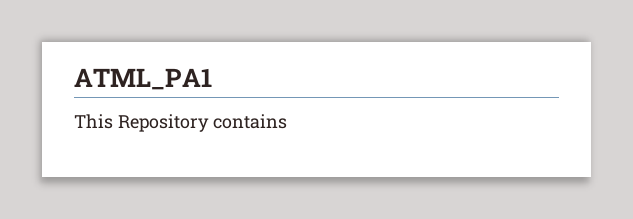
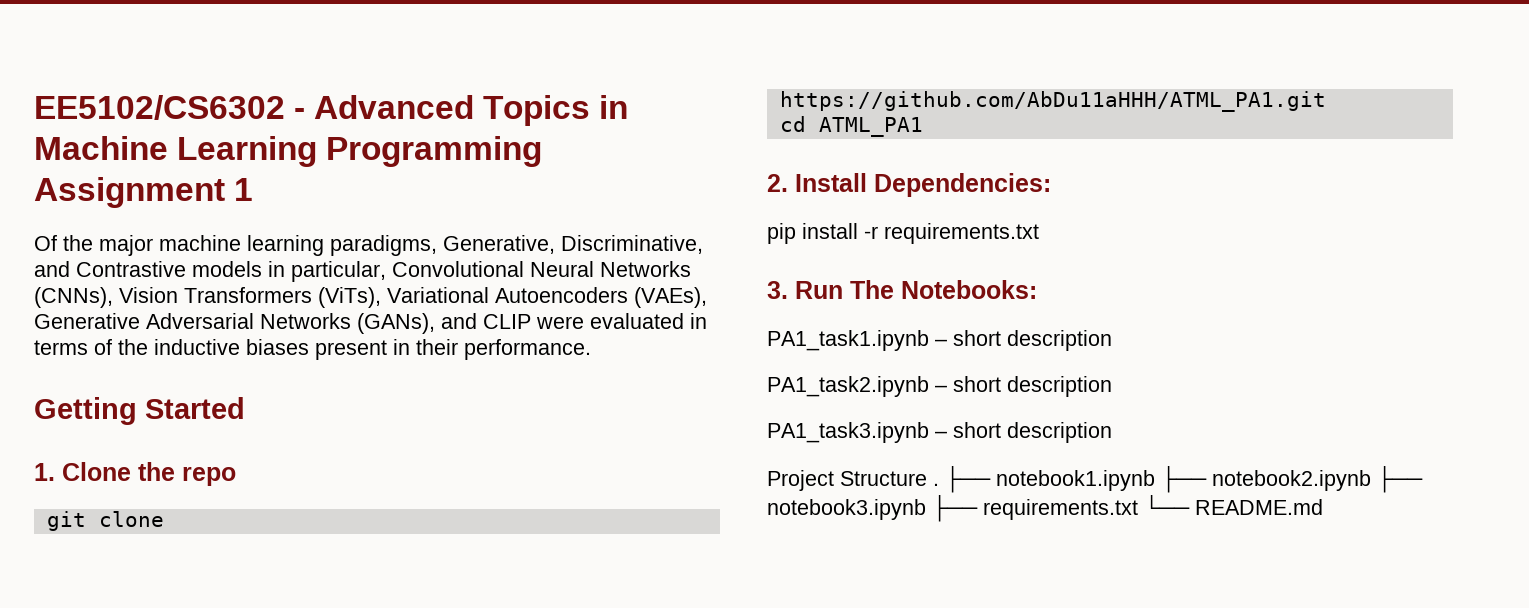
[74,68,212,90] [74,114,287,132] ATML_PA1 // This Repository contains -> [34,95,629,126] [34,136,543,167] [34,177,254,208] [34,235,703,256] [34,261,691,282] [34,287,707,308] [34,313,707,334] [34,339,591,360] [34,397,245,425] [34,462,236,486] [46,511,164,531] [779,91,1326,112] [779,116,923,137] [767,173,1051,197] [767,223,1039,244] [767,280,1037,299] [767,330,1112,351] [767,376,1112,397] [767,422,1112,443] [767,466,1423,493] [767,495,1323,522] EE5102/CS6302 - Advanced Topics in Machine Learning Programming Assignment 1 // Of the major machine learning paradigms, Generative, Discriminative, and Contrastive models in particular, Convolutional Neural Networks (CNNs), Vision Transformers (ViTs), Variational Autoencoders (VAEs), Generative Adversarial Networks (GANs), and CLIP were evaluated in terms of the inductive biases present in their performance. // Getting Started // 1. Clone the repo // git clone https://github.com/AbDu11aHHH/ATML_PA1.git // cd ATML_PA1 // 2. Install Dependencies: // pip install -r requirements.txt // 3. Run The Notebooks: // PA1_task1.ipynb – short description // PA1_task2.ipynb – short description // PA1_task3.ipynb – short description // Project Structure . ├── notebook1.ipynb ├── notebook2.ipynb ├── notebook3.ipynb ├── requirements.txt └── README.md

